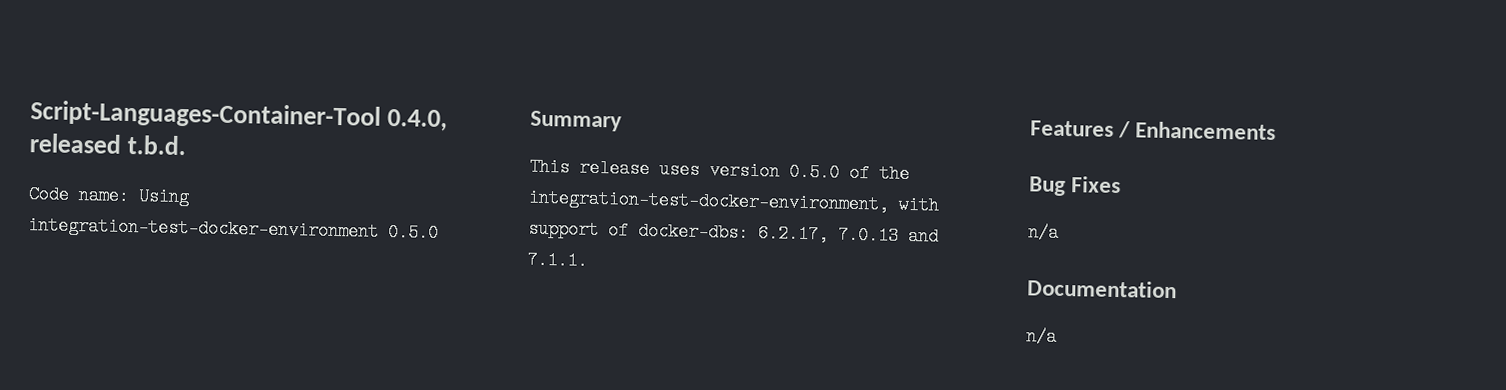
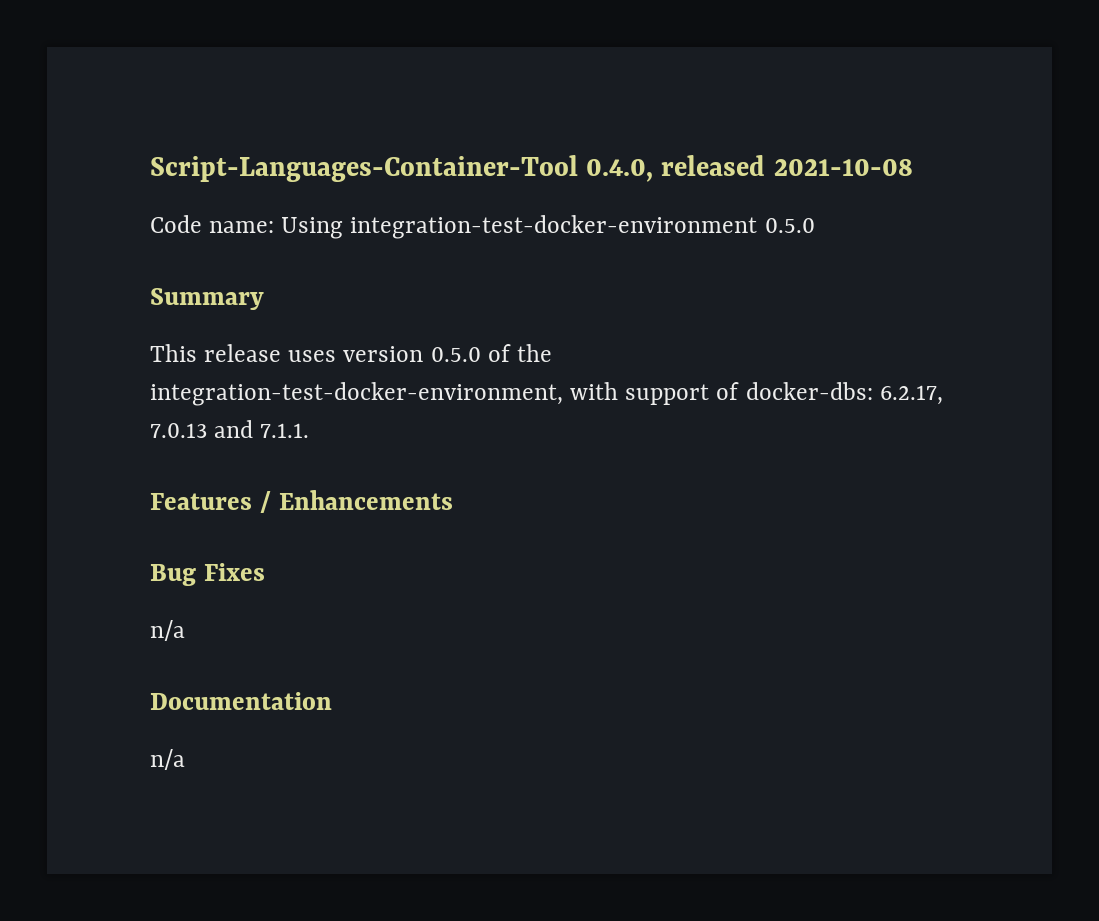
[126,134,187,156] t.b.d. -> [773,159,913,176] 2021-10-08

